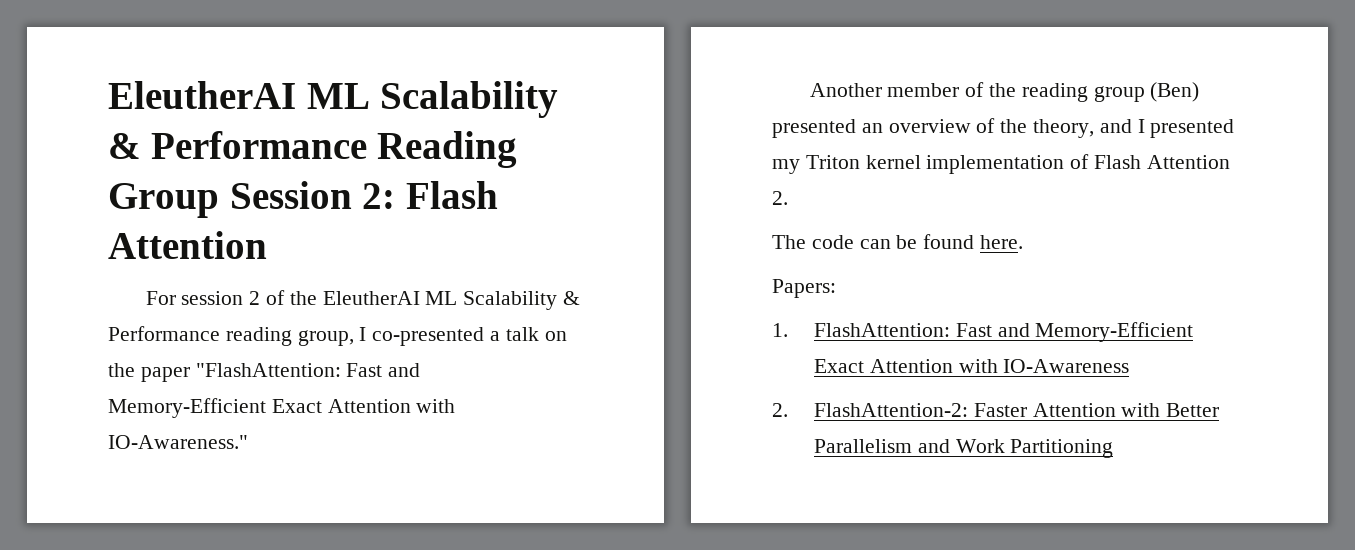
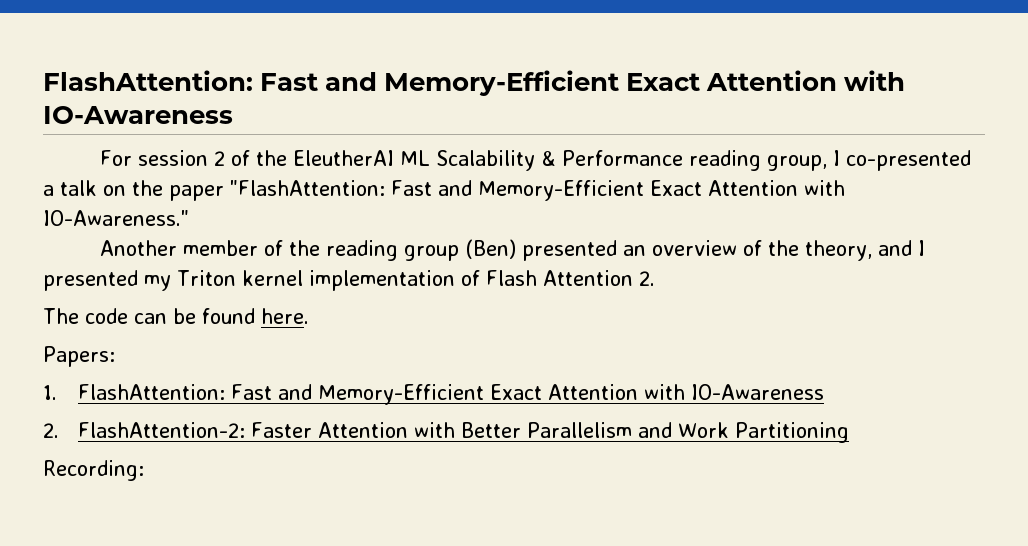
[108,81,559,118] [108,131,518,168] [108,181,498,218] [108,231,267,259] EleutherAI ML Scalability & Performance Reading Group Session 2: Flash Attention -> [43,70,906,96] [43,106,233,124] FlashAttention: Fast and Memory-Efficient Exact Attention with IO-Awareness
(1114, 448) none -> [43,460,144,481] // Recording:

